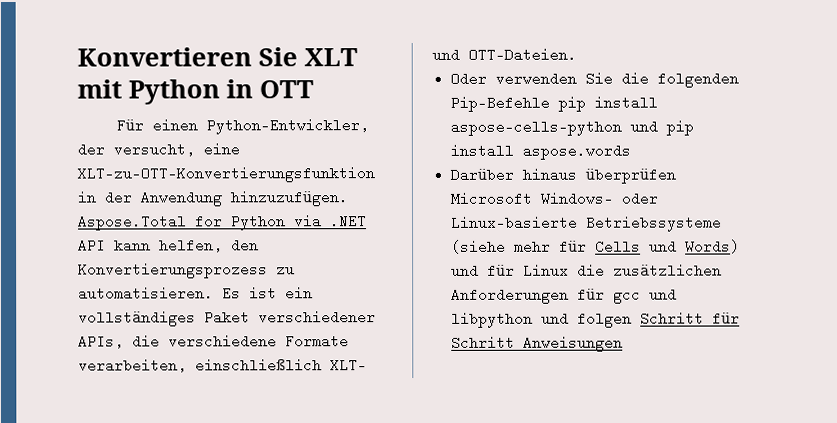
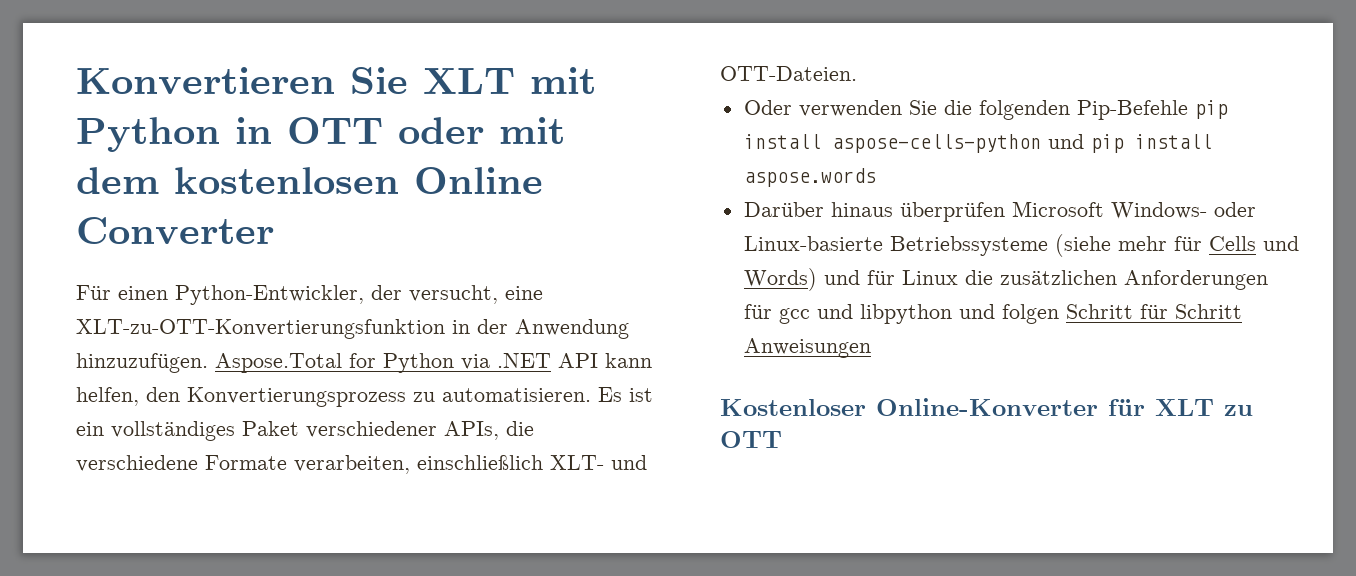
(314, 89) none -> [398,117,565,144] [76,167,543,194] [76,217,274,244] oder mit dem kostenlosen Online Converter
(624, 343) none -> [720,398,1253,416] [720,431,782,448] // Kostenloser Online-Konverter für XLT zu OTT

